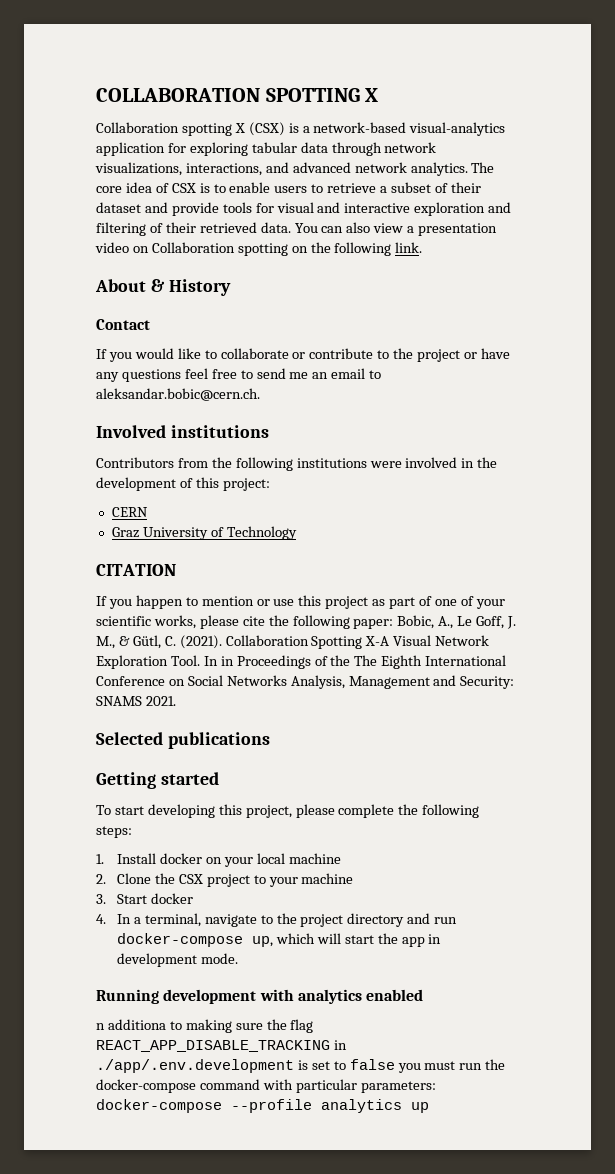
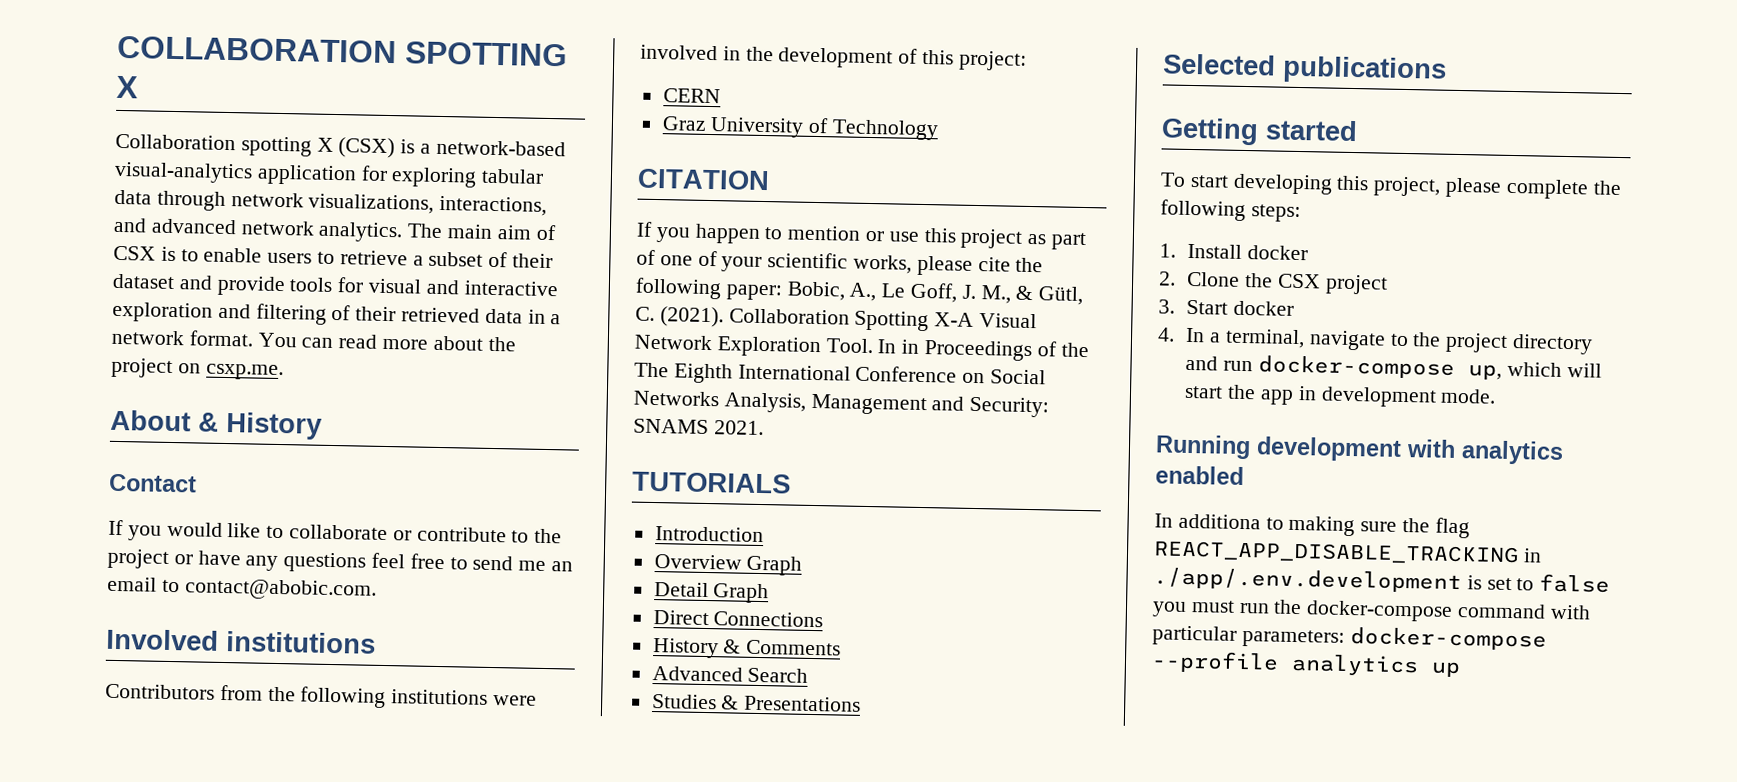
[96,182,152,193] core idea -> [447,224,532,240] main aim
[260,222,498,236] [95,242,423,256] data. You can also view a presentation video on Collaboration spotting on the following link. -> [484,308,562,325] [111,329,516,352] [111,357,284,381] data in a network format. You can read more about the project on csxp.me.
[96,388,260,401] aleksandar.bobic@cern.ch. -> [184,578,377,601] contact@abobic.com.
(176, 701) none -> [632,471,791,494] [654,526,764,543] [653,554,803,576] [653,582,770,604] [652,610,824,628] [651,638,842,659] [651,666,809,683] [651,693,862,712] // TUTORIALS // Introduction // Overview Graph // Detail Graph // Direct Connections // History & Comments // Advanced Search // Studies & Presentations
[205,853,341,867] on your local machine -> (1309, 253) none
[253,873,354,887] to your machine -> (1388, 284) none
[96,1023,105,1030] n -> [1154,513,1173,528] In

